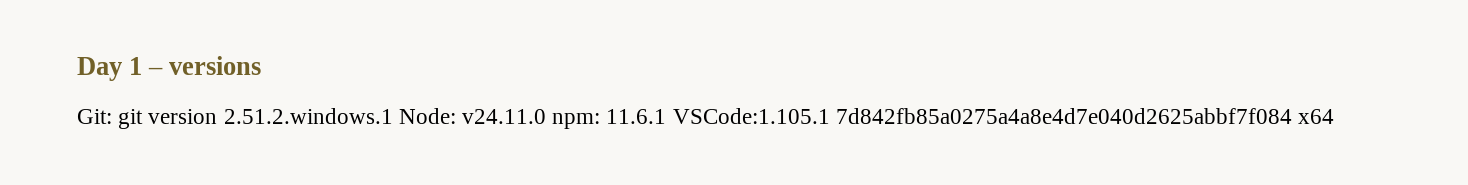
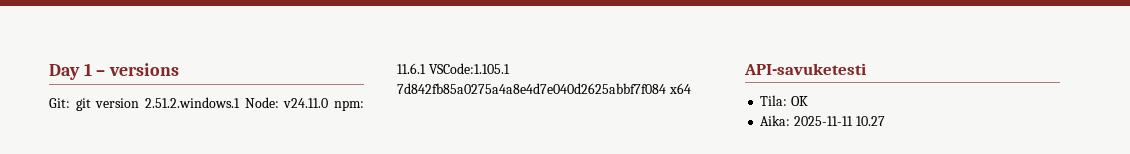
(1335, 116) none -> [744,63,866,75] [760,95,809,106] [760,115,885,126] // API-savuketesti // Tila: OK // Aika: 2025-11-11 10.27

